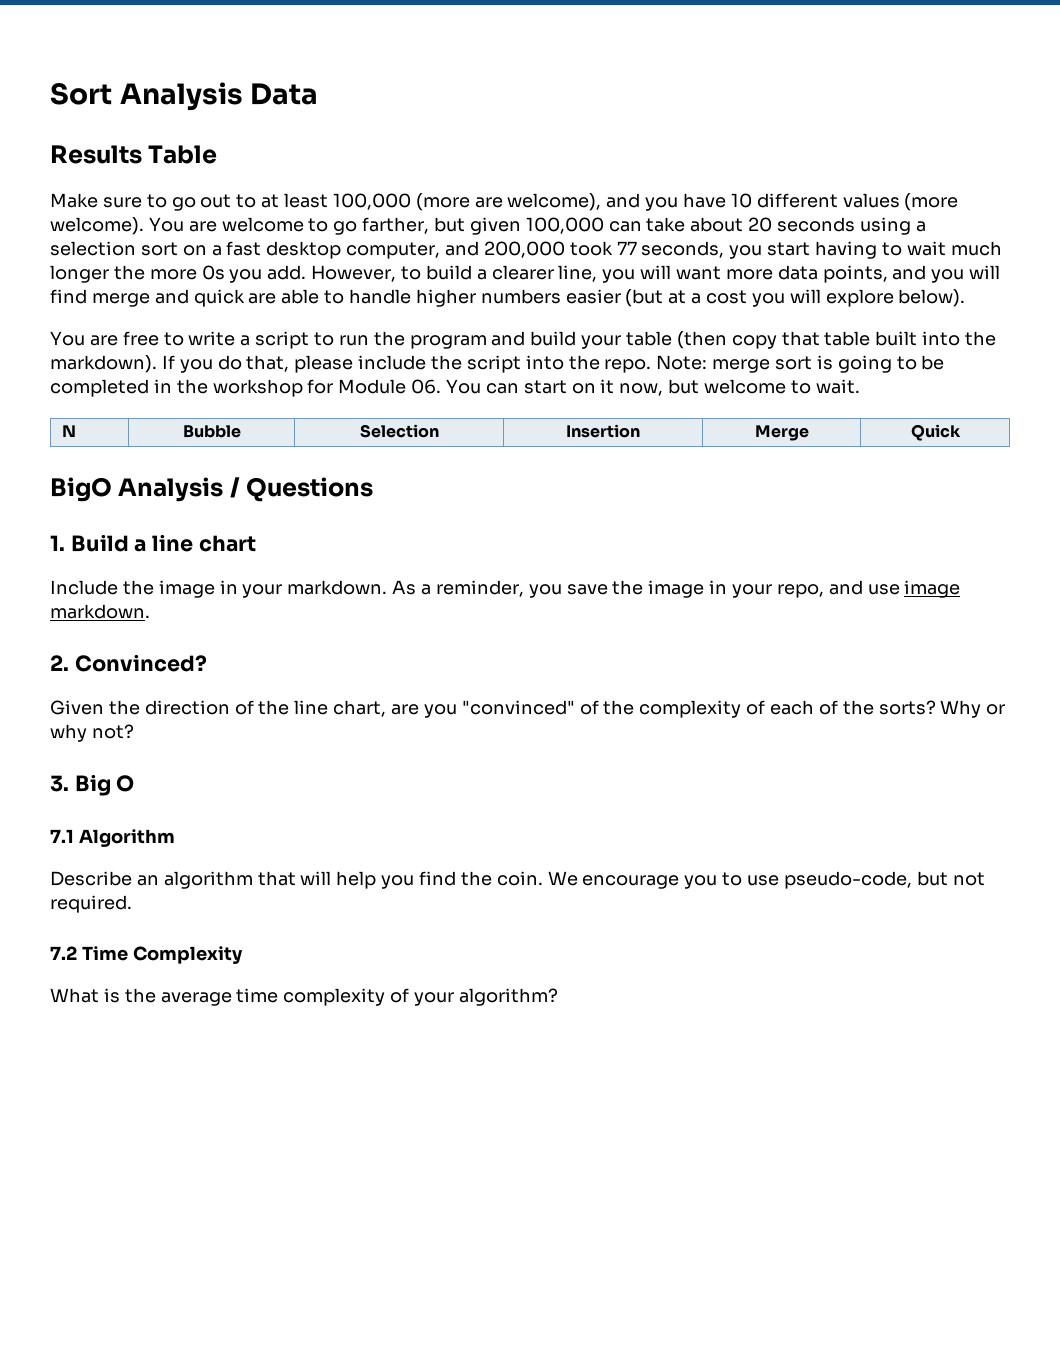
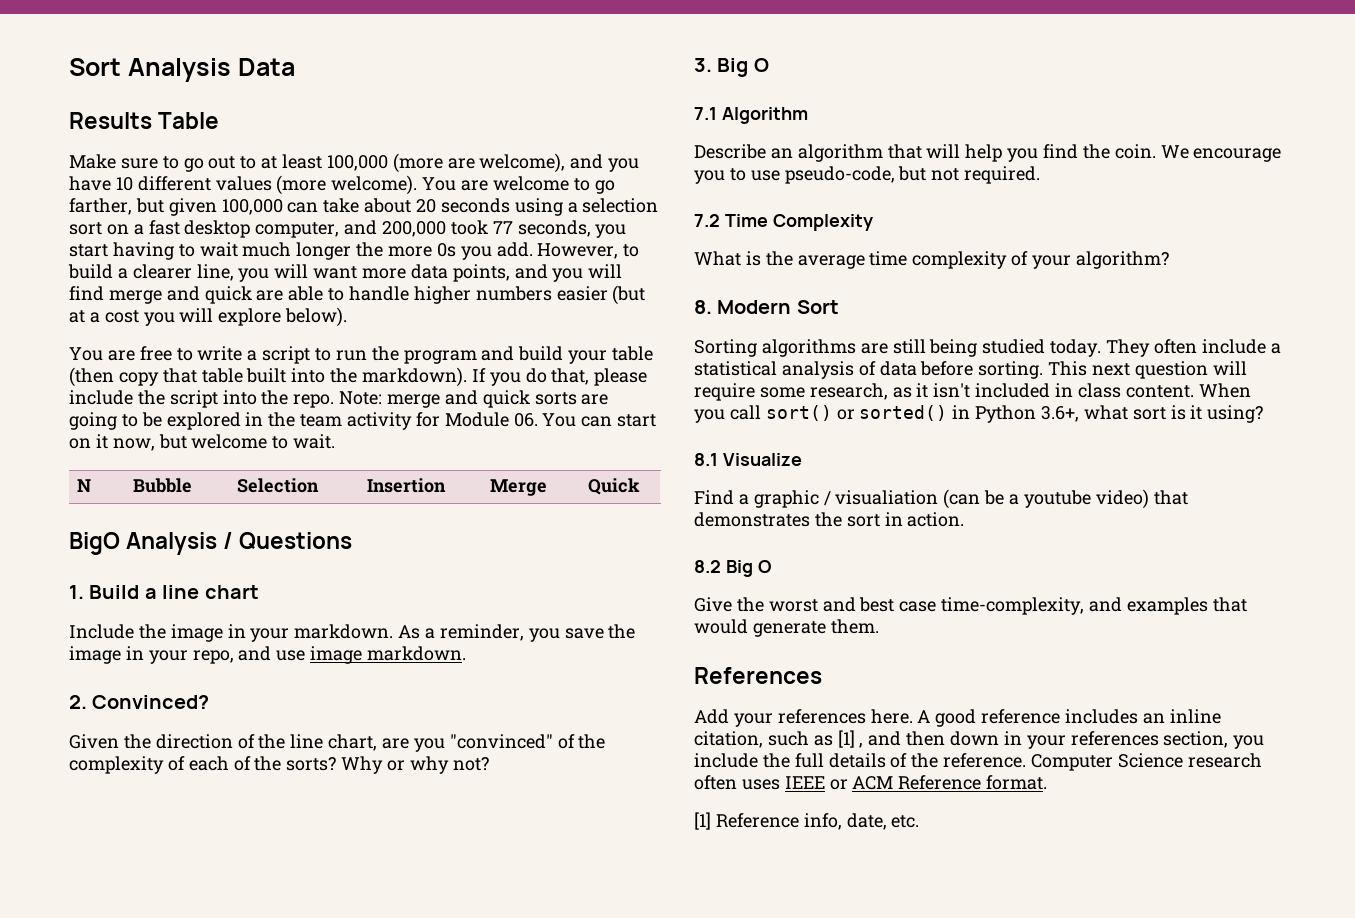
[775,355,833,370] sort is -> [444,390,609,408] and quick sorts are
[50,379,149,397] completed -> [166,412,241,430] explored
[212,379,303,397] workshop -> [300,412,413,430] team activity
(558, 997) none -> [694,300,839,314] [694,339,1281,357] [694,361,1247,379] [694,383,1251,401] [694,405,1264,423] [694,453,802,466] [694,489,1188,509] [694,512,965,527] [694,560,771,577] [694,597,1247,615] [694,619,879,637] [694,667,822,684] [694,709,1221,727] [694,730,1265,749] [694,753,1262,771] [694,775,1048,790] [694,812,920,830] // 8. Modern Sort // Sorting algorithms are still being studied today. They often include a statistical analysis of data before sorting. This next question will require some research, as it isn't included in class content. When you call sort() or sorted() in Python 3.6+, what sort is it using? // 8.1 Visualize // Find a graphic / visualiation (can be a youtube video) that demonstrates the sort in action. // 8.2 Big O // Give the worst and best case time-complexity, and examples that would generate them. // References // Add your references here. A good reference includes an inline citation, such as [1] , and then down in your references section, you include the full details of the reference. Computer Science research often uses IEEE or ACM Reference format. // [1] Reference info, date, etc.

